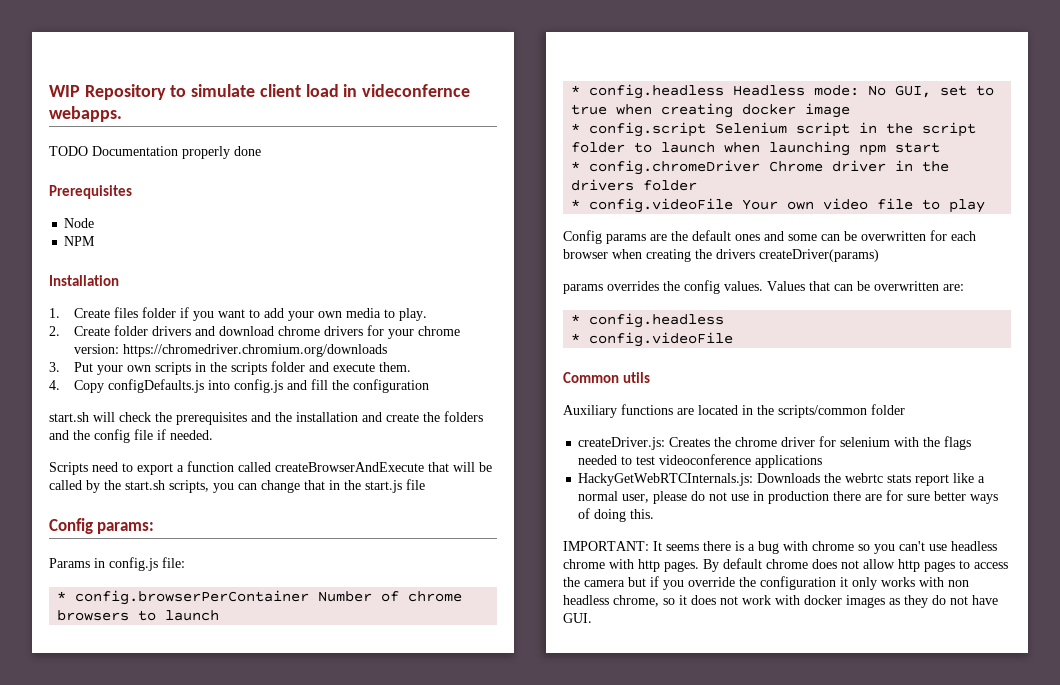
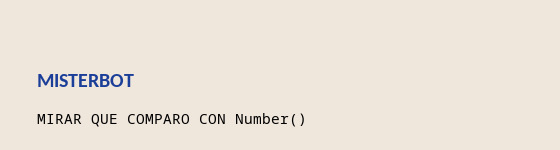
[49,84,471,100] [49,106,122,122] [49,146,261,159] [49,185,132,199] [64,218,95,228] [64,236,96,246] [49,275,119,286] [49,307,427,321] [49,325,460,339] [73,344,387,357] [49,361,411,375] [49,379,429,393] [49,411,483,425] [49,429,213,443] [49,461,492,475] [49,479,425,493] [49,518,155,534] [49,557,185,571] [57,590,463,605] [57,610,220,621] [571,84,995,99] [571,103,851,118] [571,122,977,137] [571,141,941,156] [571,160,950,175] [571,179,698,191] [571,198,986,213] [563,230,976,244] [563,249,879,262] [563,280,964,294] [571,313,725,328] [571,332,734,347] [563,372,651,383] [563,404,905,418] [578,436,972,450] [578,454,823,468] [578,473,986,486] [578,490,999,504] [578,508,655,522] [563,541,997,554] [563,558,1008,572] [563,576,969,590] [563,595,998,608] [563,613,592,623] WIP Repository to simulate client load in videconfernce webapps. // TODO Documentation properly done // Prerequisites // Node // NPM // Installation // 1. Create files folder if you want to add your own media to play. // 2. Create folder drivers and download chrome drivers for your chrome version: https://chromedriver.chromium.org/downloads // 3. Put your own scripts in the scripts folder and execute them. // 4. Copy configDefaults.js into config.js and fill the configuration // start.sh will check the prerequisites and the installation and create the folders and the config file if needed. // Scripts need to export a function called createBrowserAndExecute that will be called by the start.sh scripts, you can change that in the start.js file // Config params: // Params in config.js file: // * config.browserPerContainer Number of chrome browsers to launch // * config.headless Headless mode: No GUI, set to true when creating docker image // * config.script Selenium script in the script folder to launch when launching npm start // * config.chromeDriver Chrome driver in the drivers folder // * config.videoFile Your own video file to play // Config params are the default ones and some can be overwritten for each browser when creating the drivers createDriver(params) // params overrides the config values. Values that can be overwritten are: // * config.headless // * config.videoFile // Common utils // Auxiliary functions are located in the scripts/common folder // createDriver.js: Creates the chrome driver for selenium with the flags needed to test videoconference applications // HackyGetWebRTCInternals.js: Downloads the webrtc stats report like a normal user, please do not use in production there are for sure better ways of doing this. // IMPORTANT: It seems there is a bug with chrome so you can't use headless chrome with http pages. By default chrome does not allow http pages to access the camera but if you override the configuration it only works with non headless chrome, so it does not work with docker images as they do not have GUI. -> [37,74,134,87] [37,113,307,127] MISTERBOT // MIRAR QUE COMPARO CON Number()

